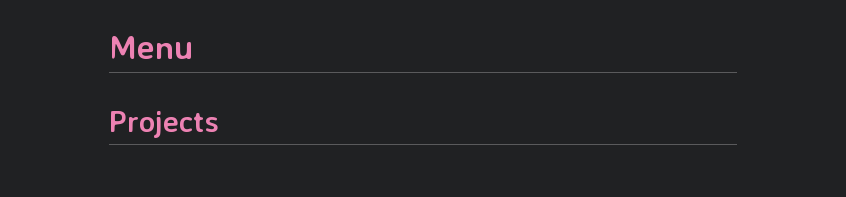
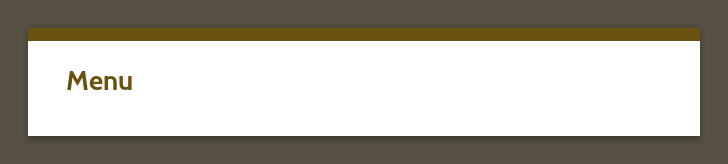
[109,111,219,138] // Projects -> (133, 80) none

